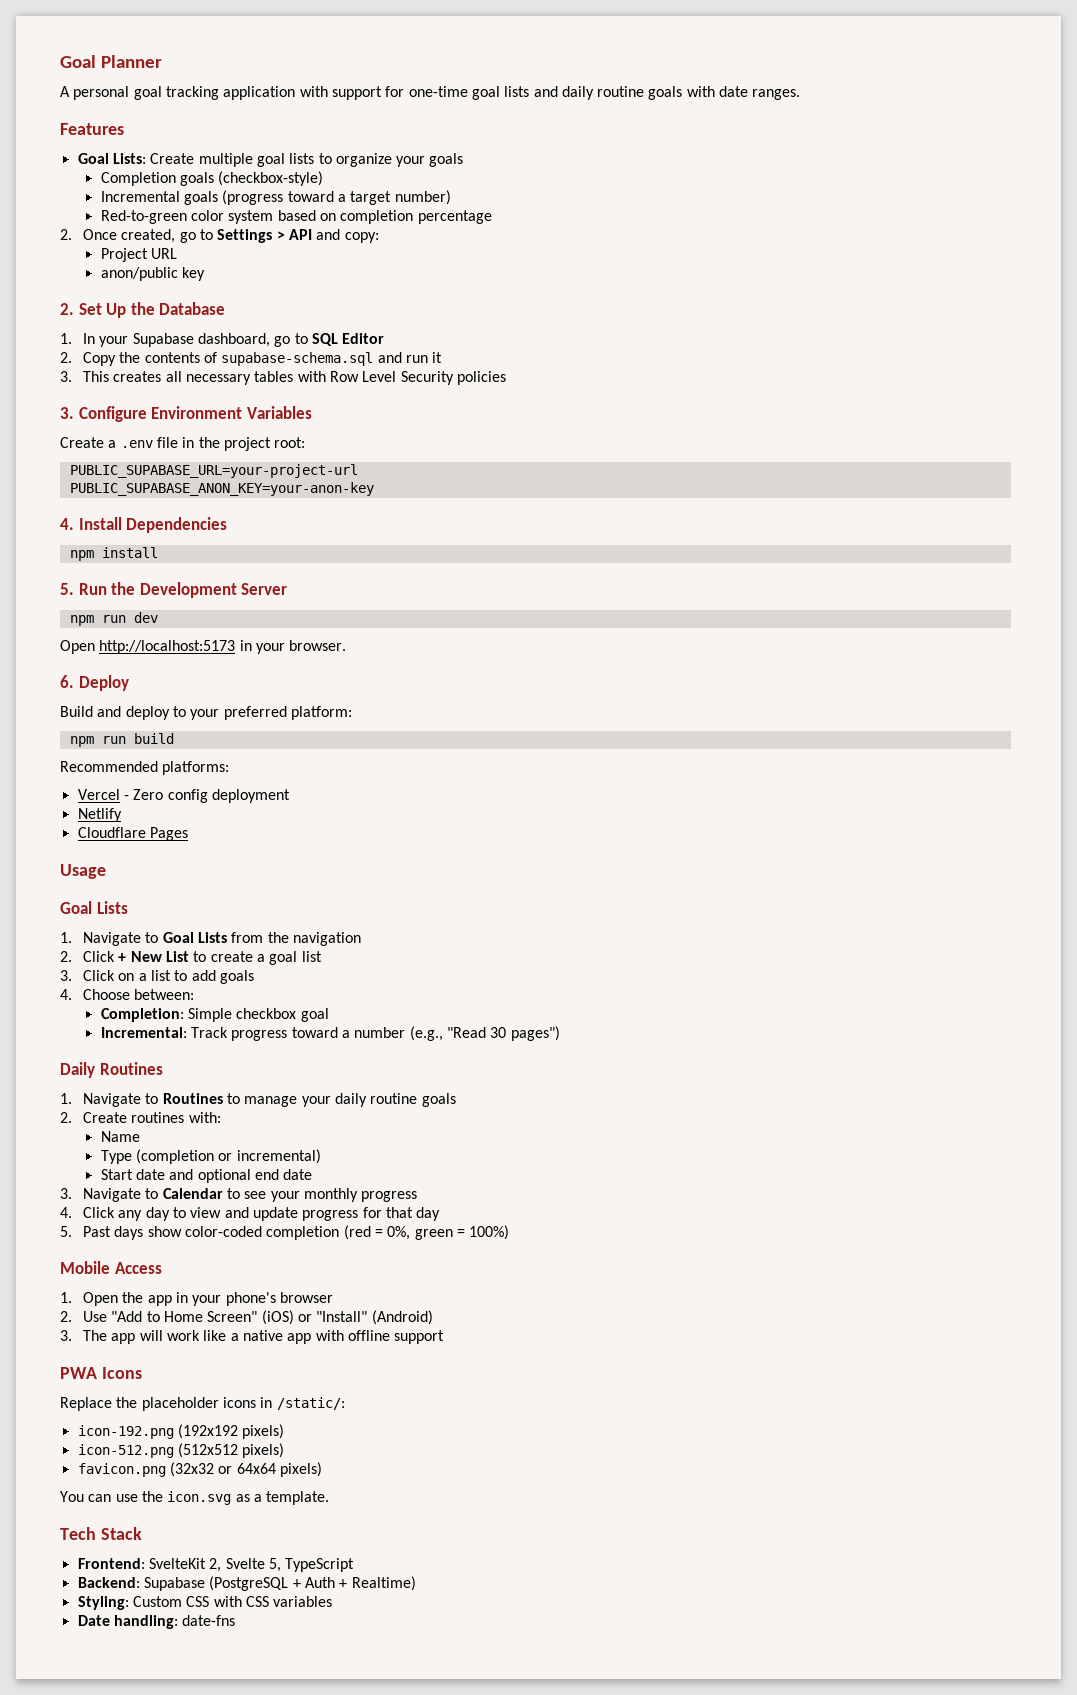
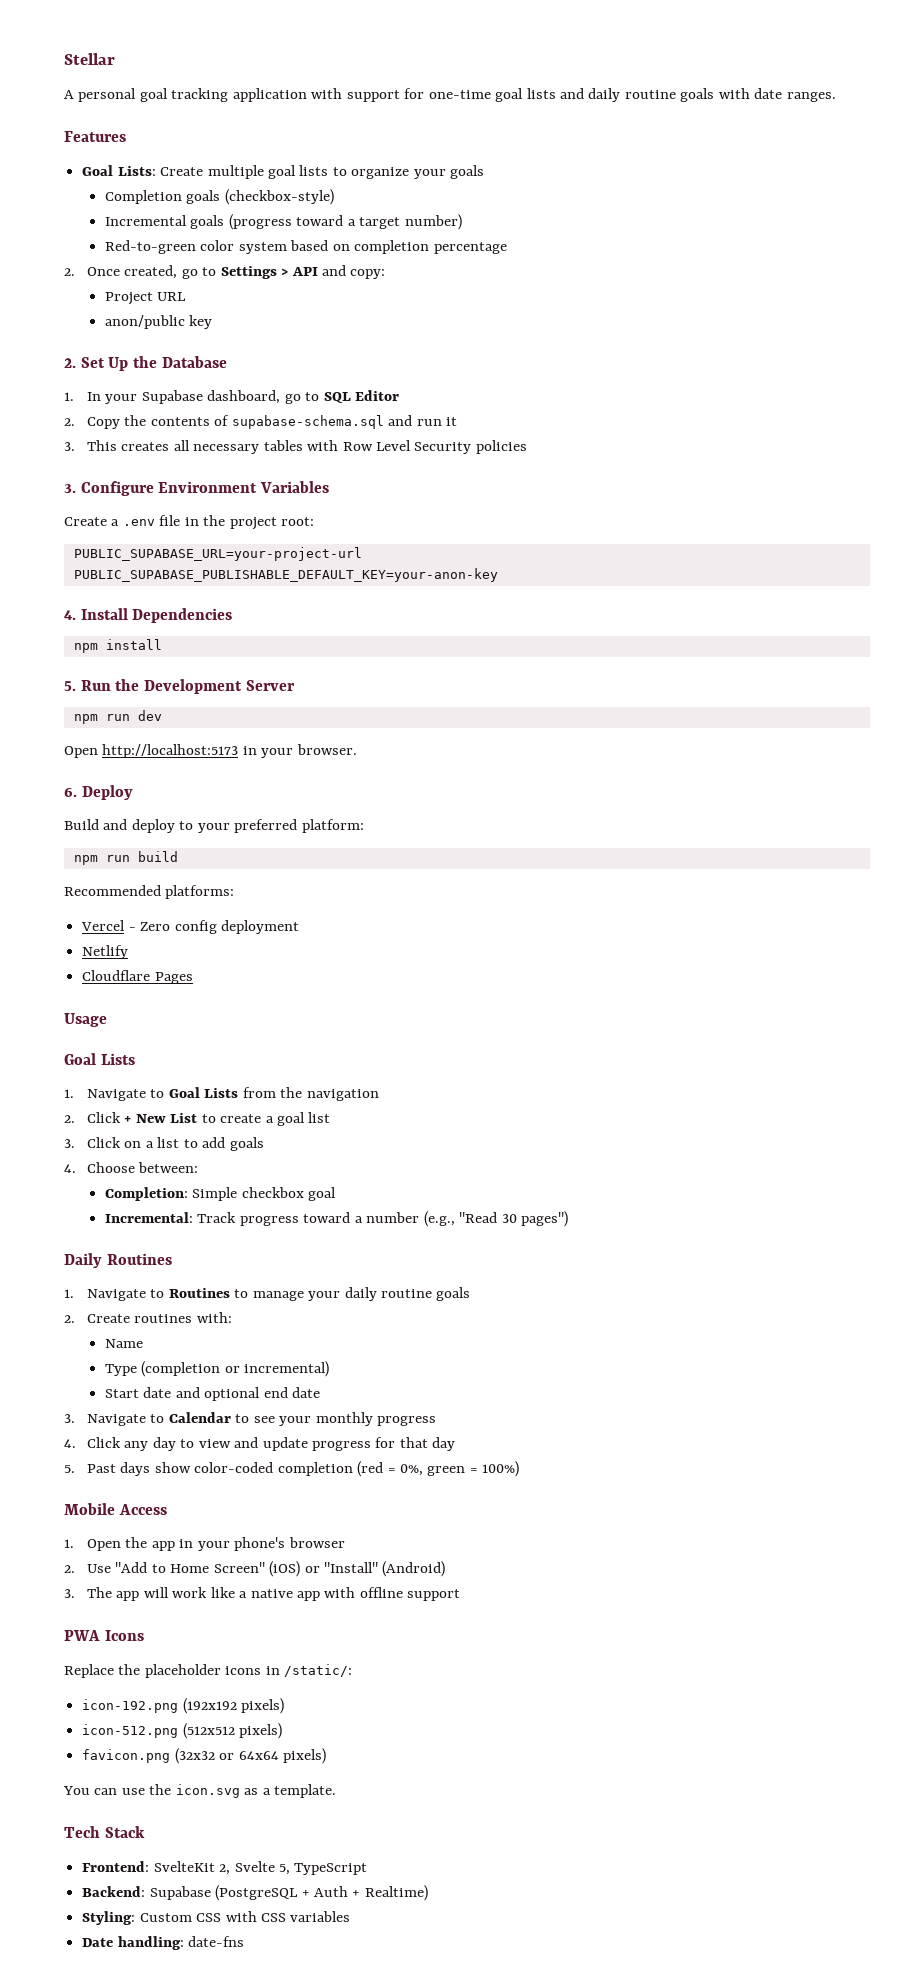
[60,55,162,68] Goal Planner -> [64,53,115,65] Stellar
[69,482,374,496] PUBLIC_SUPABASE_ANON_KEY=your-anon-key -> [73,568,498,582] PUBLIC_SUPABASE_PUBLISHABLE_DEFAULT_KEY=your-anon-key

